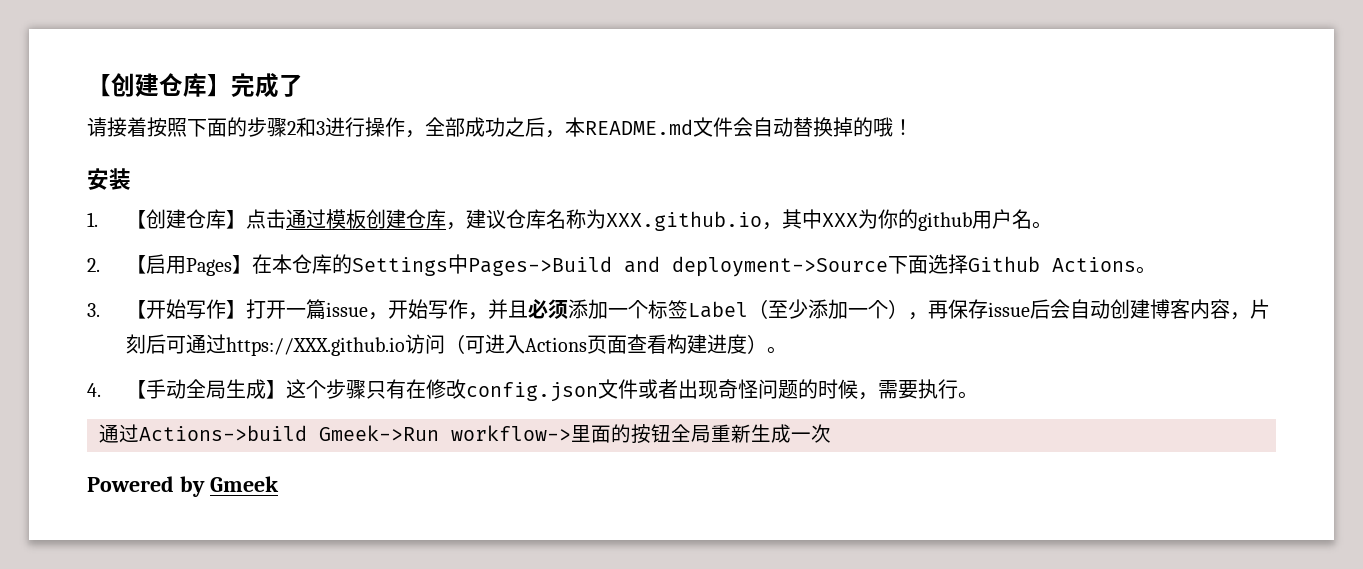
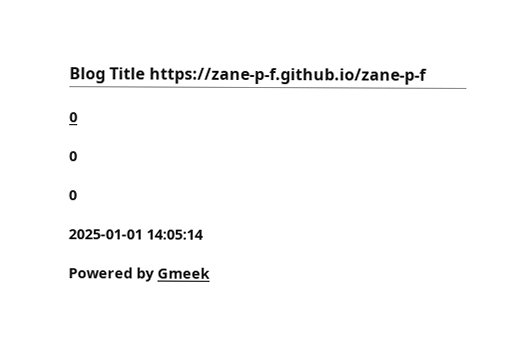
[87,73,303,98] [87,117,913,138] [87,168,131,190] [87,209,1052,231] [87,254,1156,277] [87,299,1270,320] [125,334,787,356] [87,379,978,402] [99,424,831,444] 【创建仓库】完成了 // 请接着按照下面的步骤2和3进行操作，全部成功之后，本README.md文件会自动替换掉的哦！ // 安装 // 1.【创建仓库】点击通过模板创建仓库，建议仓库名称为XXX.github.io，其中XXX为你的github用户名。 // 2.【启用Pages】在本仓库的Settings中Pages->Build and deployment->Source下面选择Github Actions。 // 3.【开始写作】打开一篇issue，开始写作，并且必须添加一个标签Label（至少添加一个），再保存issue后会自动创建博客内容，片刻后可通过https://XXX.github.io访问（可进入Actions页面查看构建进度）。 // 4.【手动全局生成】这个步骤只有在修改config.json文件或者出现奇怪问题的时候，需要执行。 // 通过Actions->build Gmeek->Run workflow->里面的按钮全局重新生成一次 -> [69,67,427,85] [69,112,78,123] [69,151,78,162] [68,190,77,201] [68,229,204,240] Blog Title https://zane-p-f.github.io/zane-p-f // 0 // 0 // 0 // 2025-01-01 14:05:14

